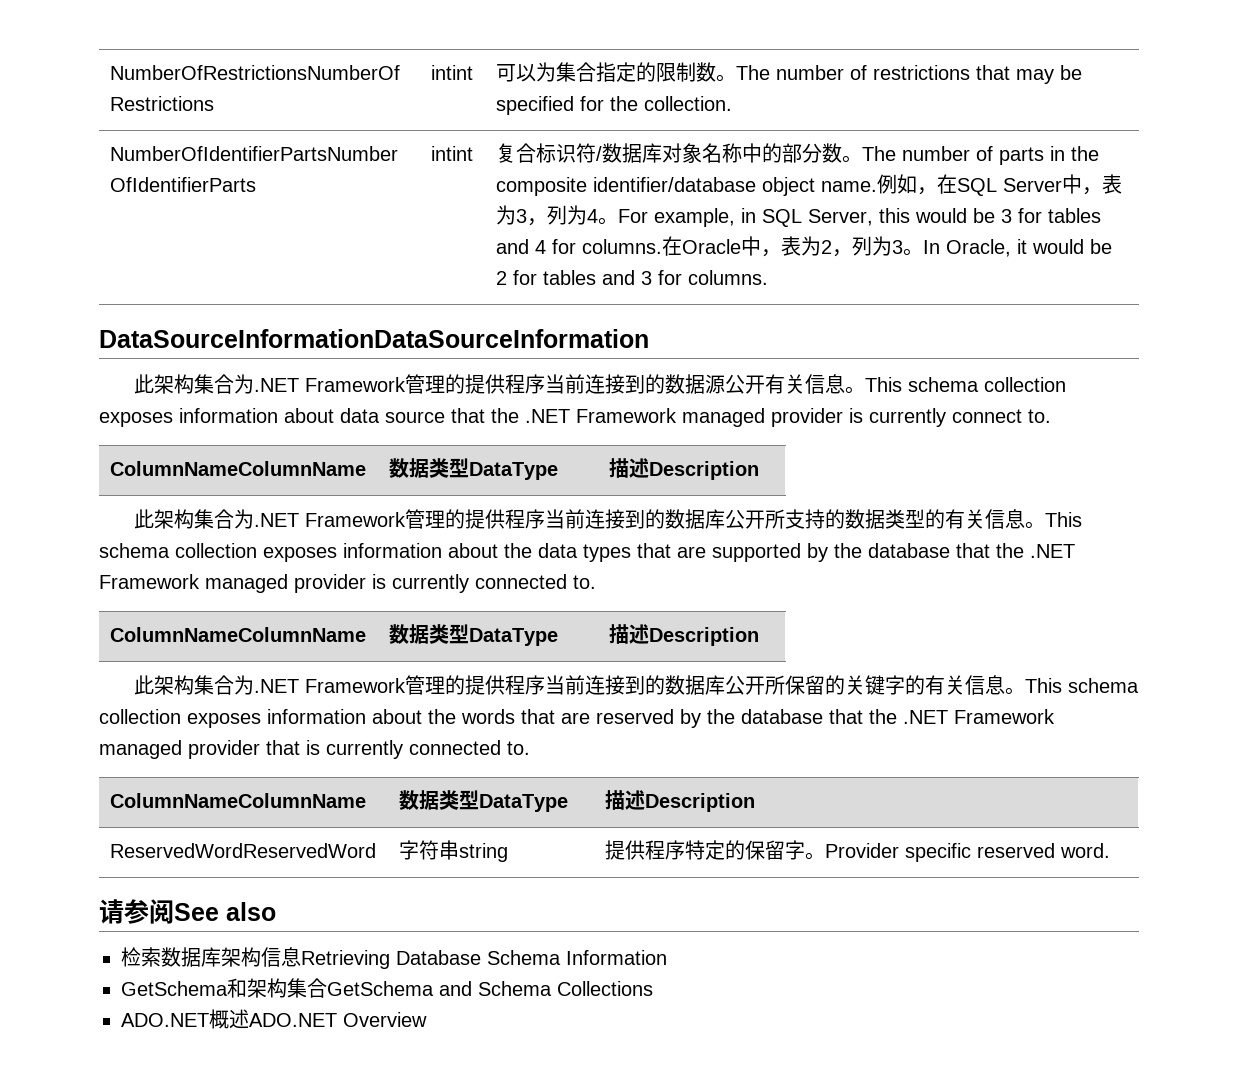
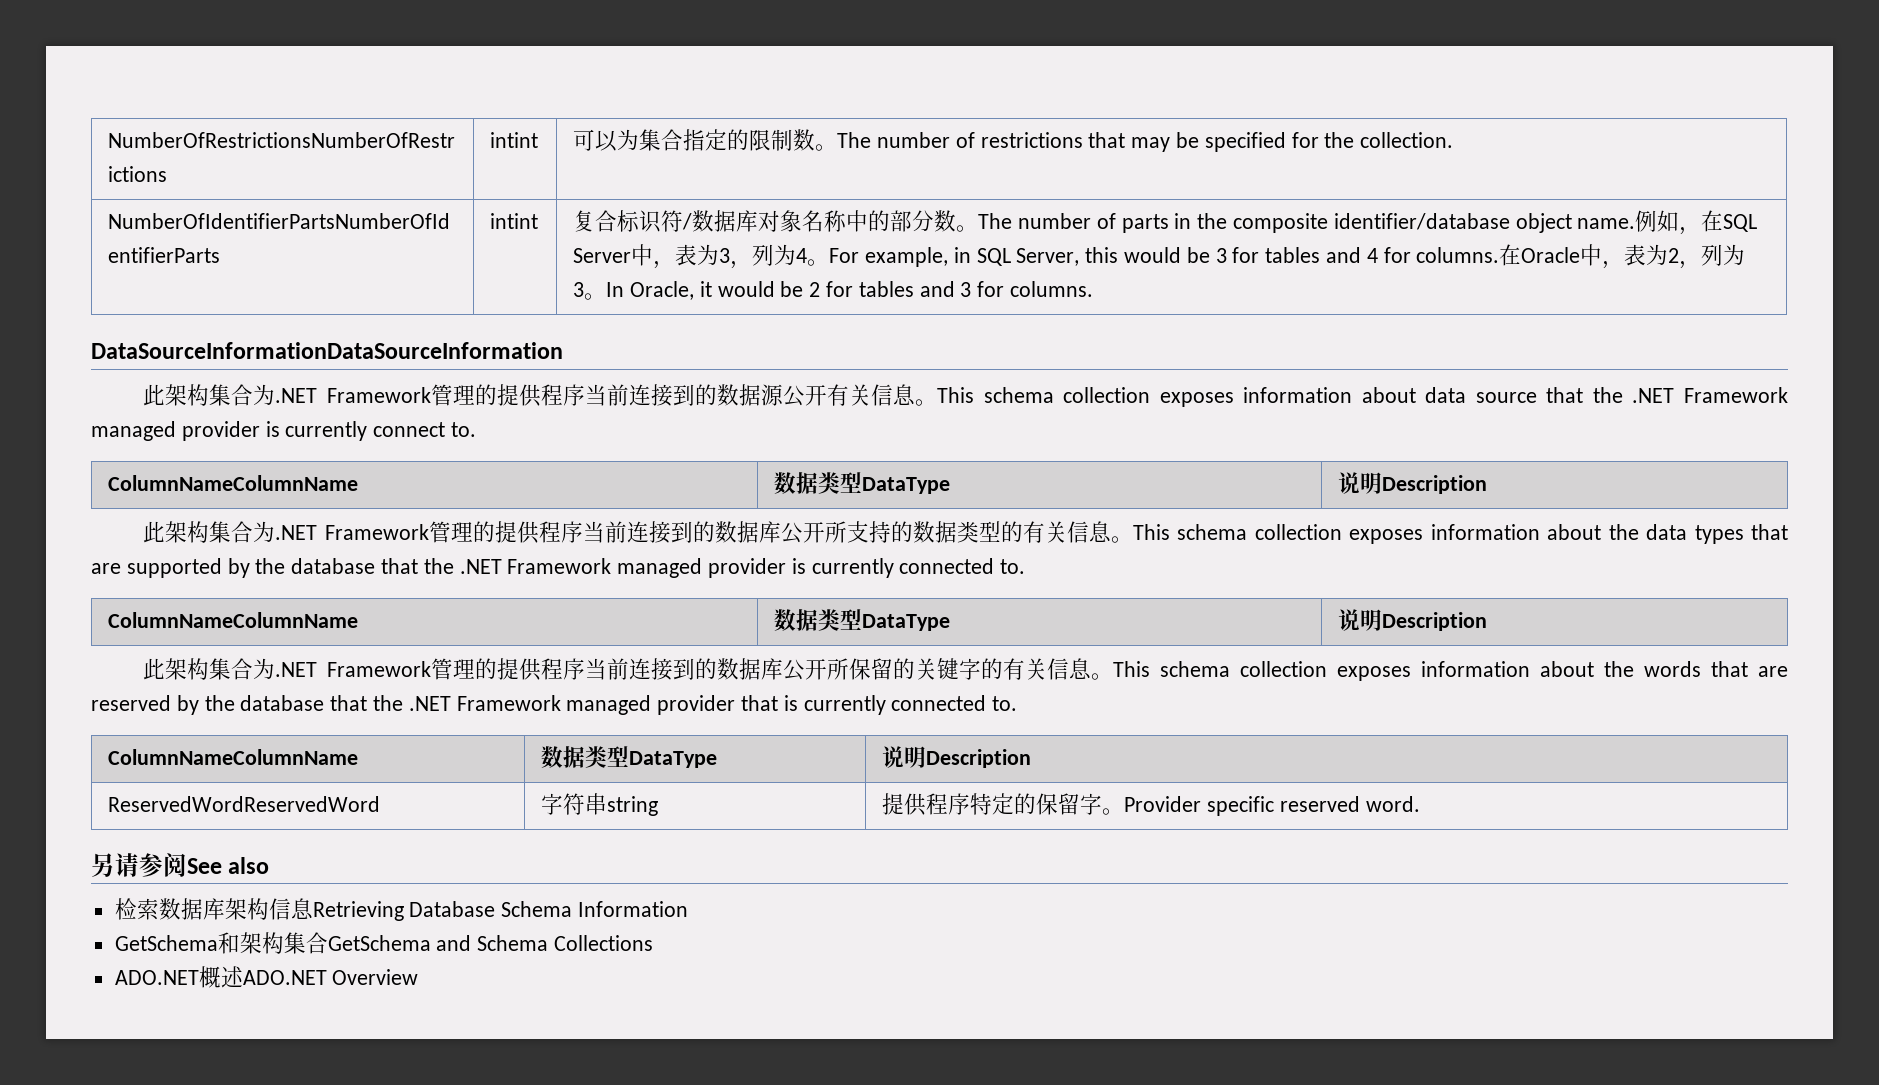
[609,458,650,478] 描述 -> [1338,472,1383,494] 说明
[609,624,650,644] 描述 -> [1338,609,1383,631] 说明
[605,790,646,810] 描述 -> [882,746,927,768] 说明
(1111, 850) none -> [91,853,115,877] 另

